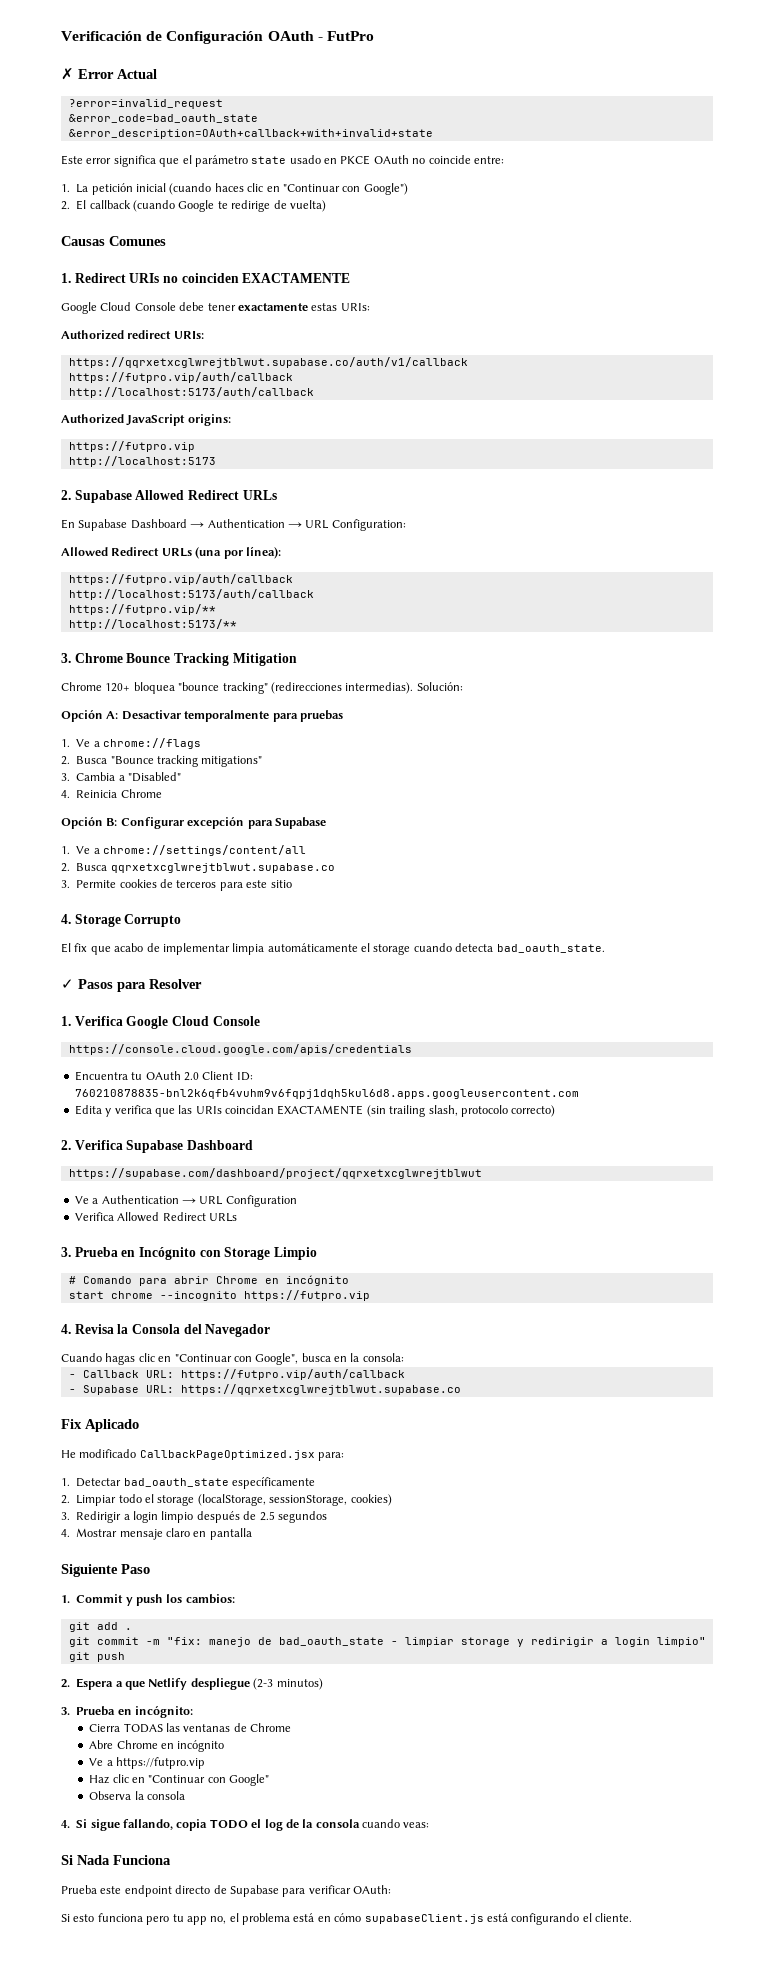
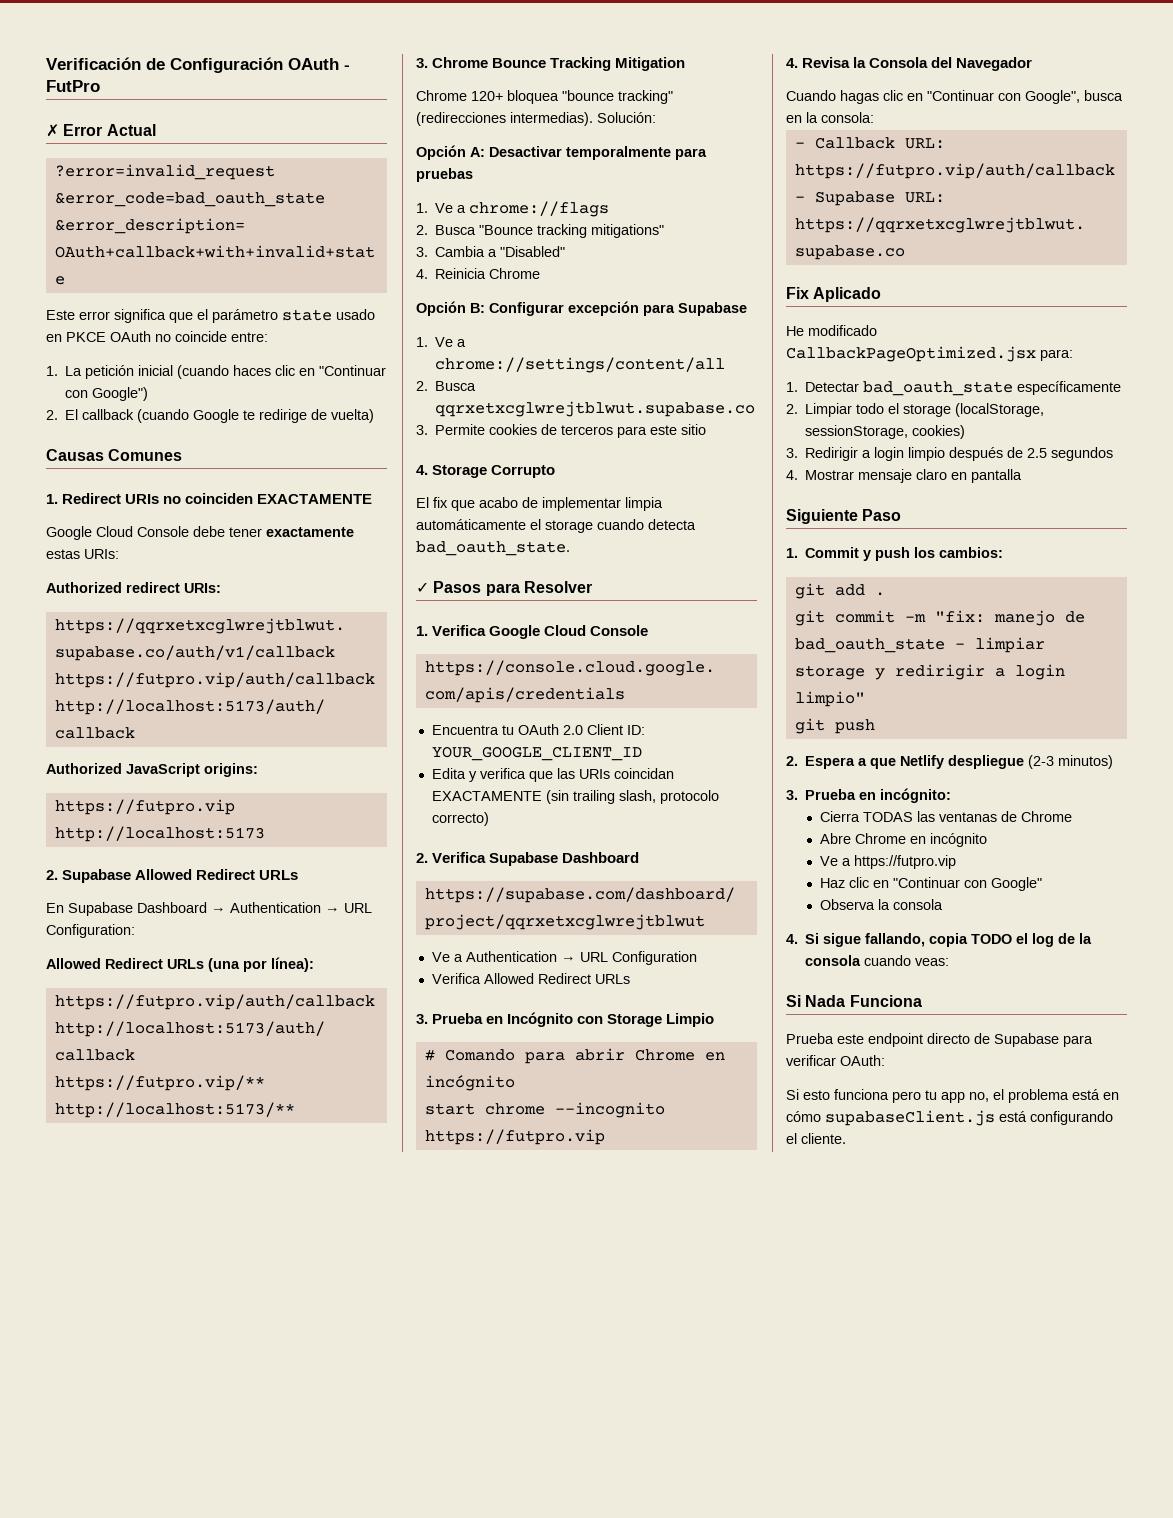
[74,1089,579,1099] 760210878835-bnl2k6qfb4vuhm9v6fqpj1dqh5kul6d8.apps.googleusercontent.com -> [431,746,642,761] YOUR_GOOGLE_CLIENT_ID

